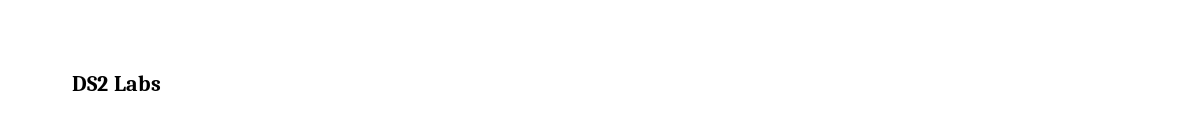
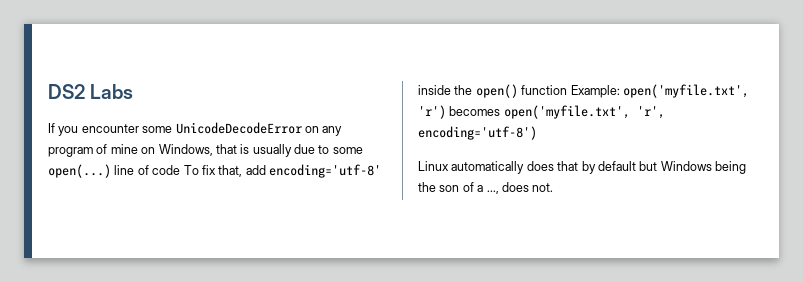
(161, 83) none -> [48,122,343,136] [48,144,363,157] [48,164,381,178] [418,84,749,98] [418,105,665,119] [418,126,537,140] [418,161,746,174] [418,182,554,194] // If you encounter some UnicodeDecodeError on any program of mine on Windows, that is usually due to some open(...) line of code To fix that, add encoding='utf-8' inside the open() function Example: open('myfile.txt', 'r') becomes open('myfile.txt', 'r', encoding='utf-8') // Linux automatically does that by default but Windows being the son of a ..., does not.

